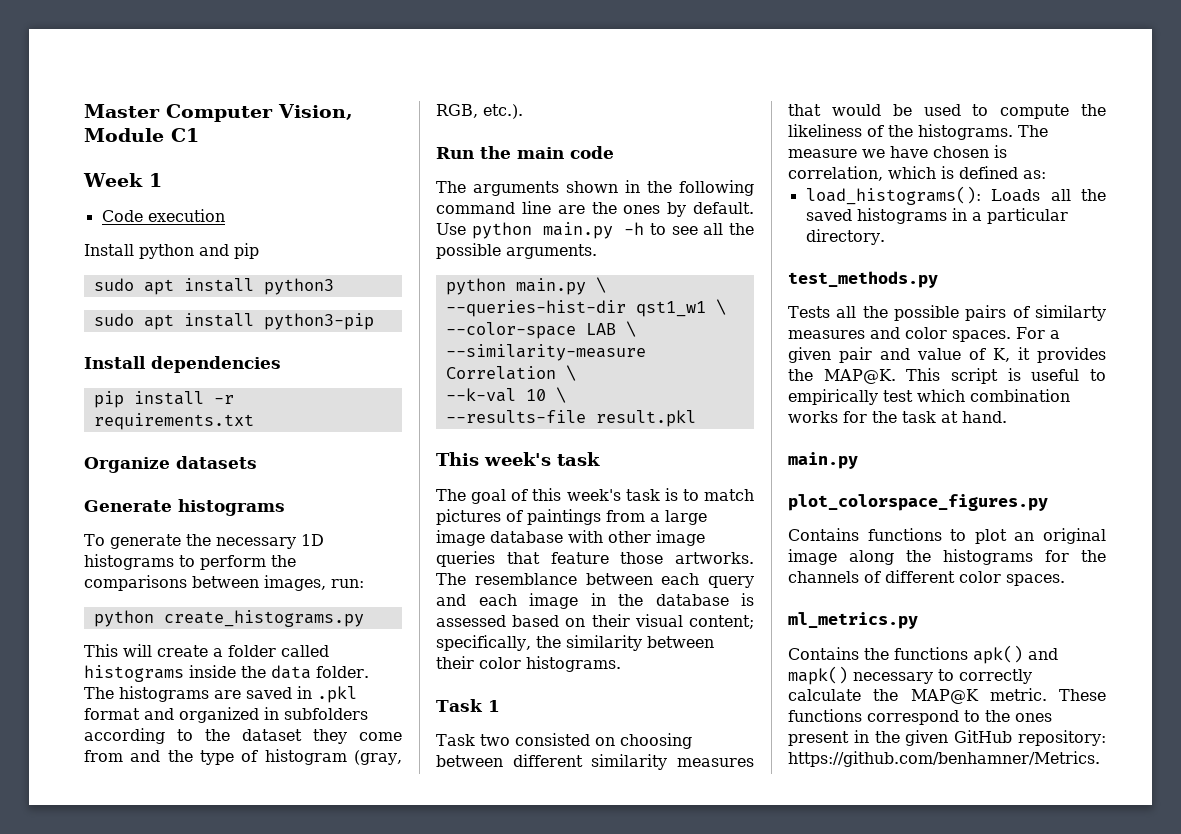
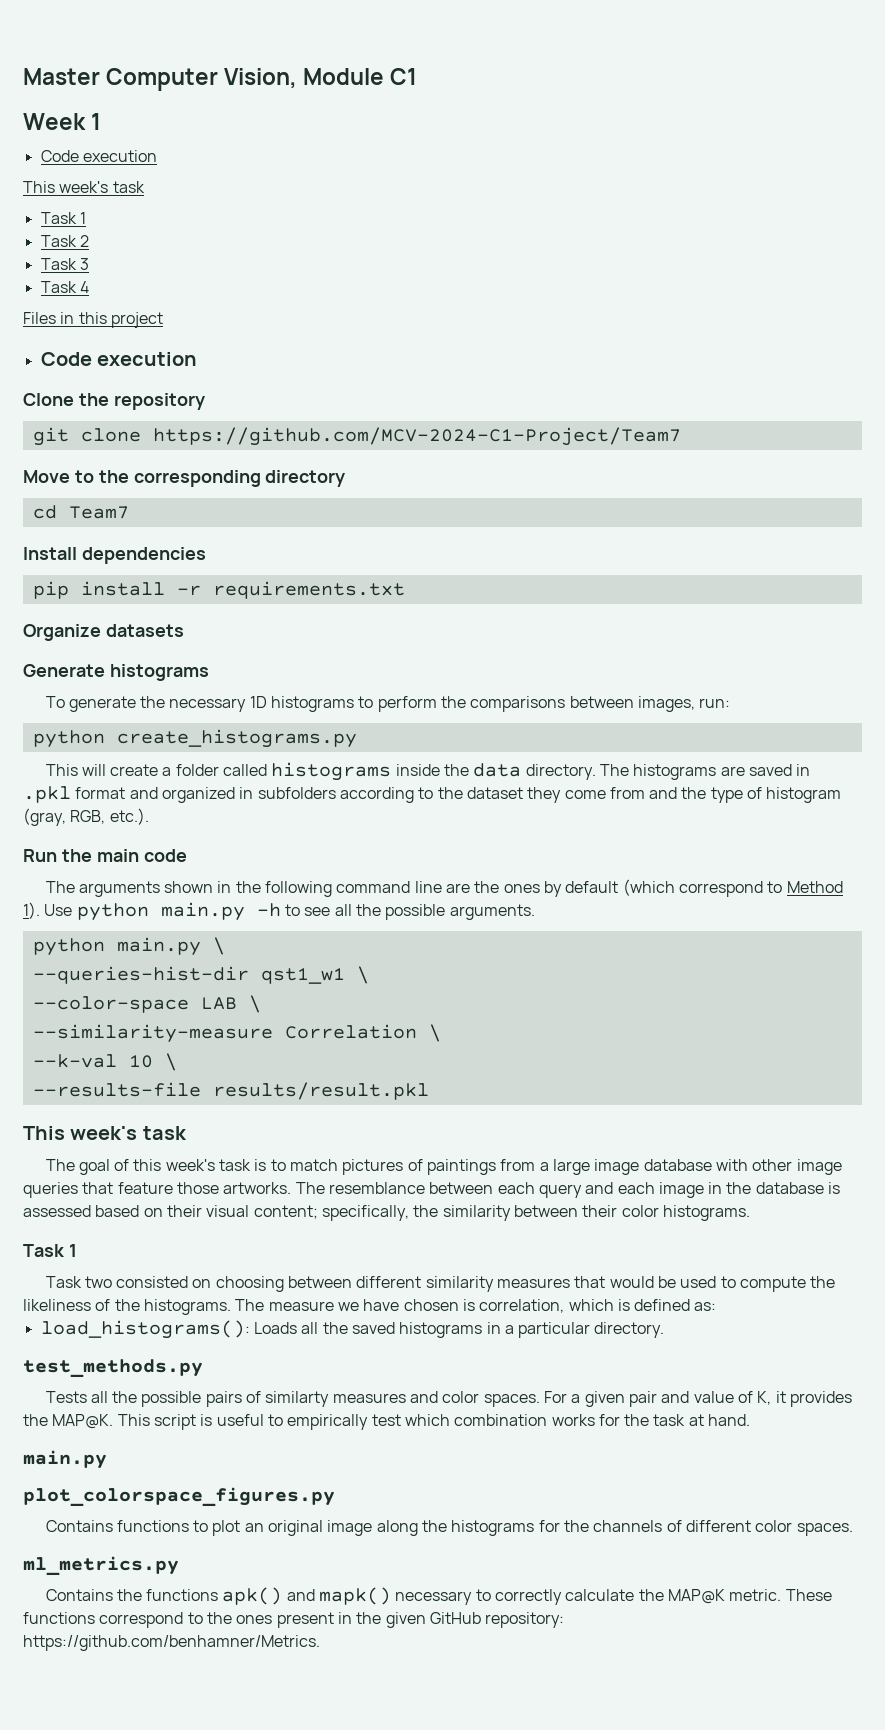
[84,243,259,259] [93,278,334,295] [93,313,374,330] Install python and pip // sudo apt install python3 // sudo apt install python3-pip -> [23,181,145,193] [40,212,86,224] [40,235,89,247] [40,258,89,270] [40,281,89,293] [23,312,163,328] [40,352,197,366] [23,393,205,410] [32,427,681,446] [23,470,346,487] [32,505,129,519] This week's task // Task 1 // Task 2 // Task 3 // Task 4 // Files in this project // Code execution // Clone the repository // git clone https://github.com/MCV-2024-C1-Project/Team7 // Move to the corresponding directory // cd Team7
[316,666,369,678] folder. -> [525,764,596,780] directory.
[693,202,754,214] default. -> [565,879,843,897] [23,902,40,919] default (which correspond to Method 1).
[595,410,696,427] result.pkl -> [212,1082,429,1100] results/result.pkl

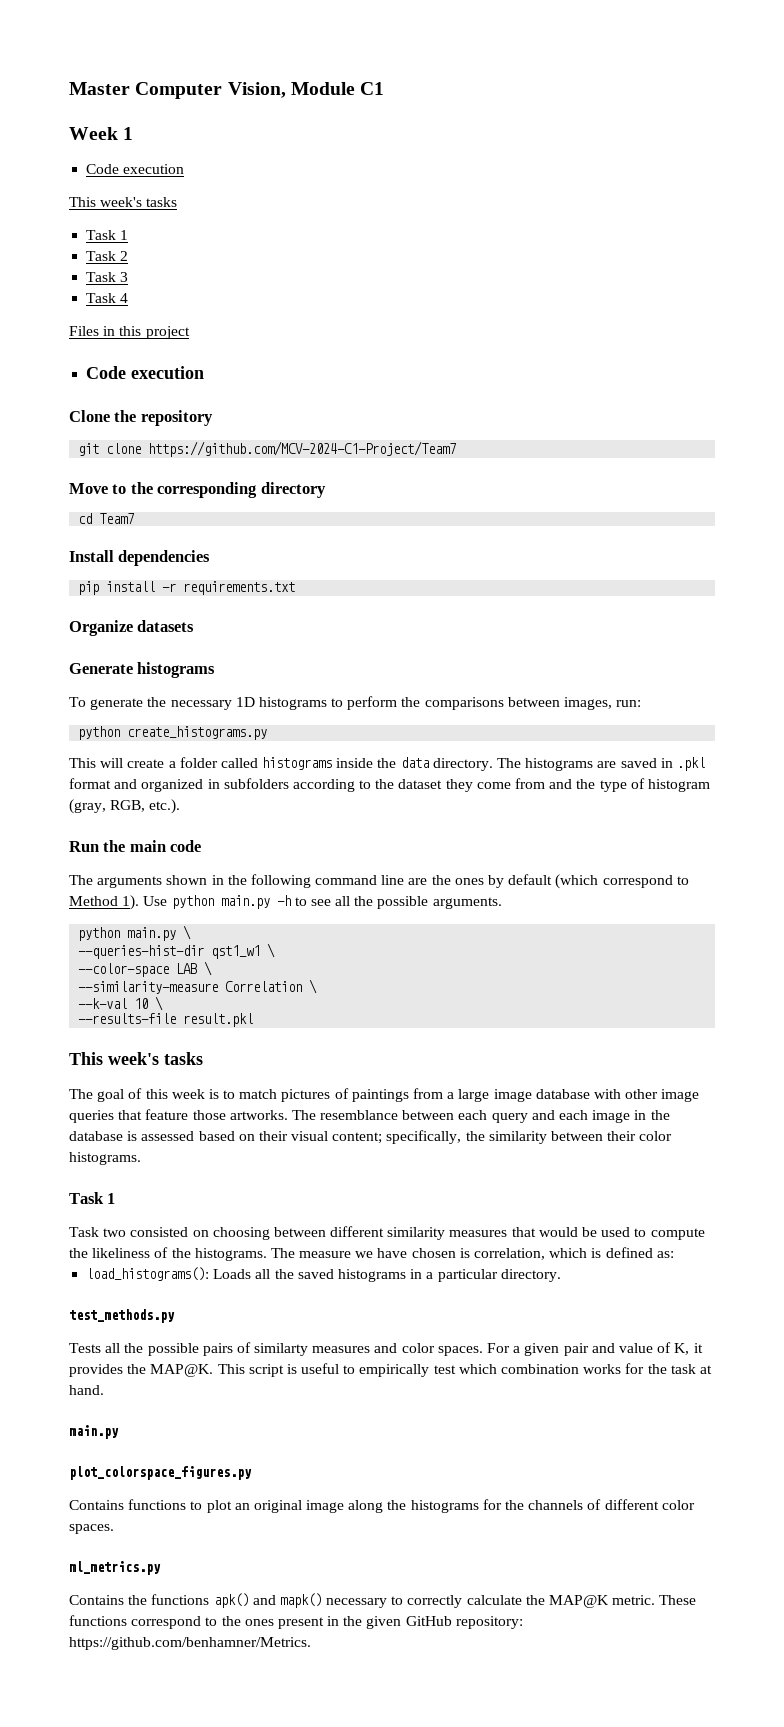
[112,181,145,193] task -> [146,197,178,207] tasks
[212,1082,429,1100] [23,1126,187,1140] results/result.pkl // This week's task -> [183,1013,254,1027] [69,1052,203,1065] result.pkl // This week's tasks
[165,1159,252,1171] week's task -> [171,1089,205,1099] week

